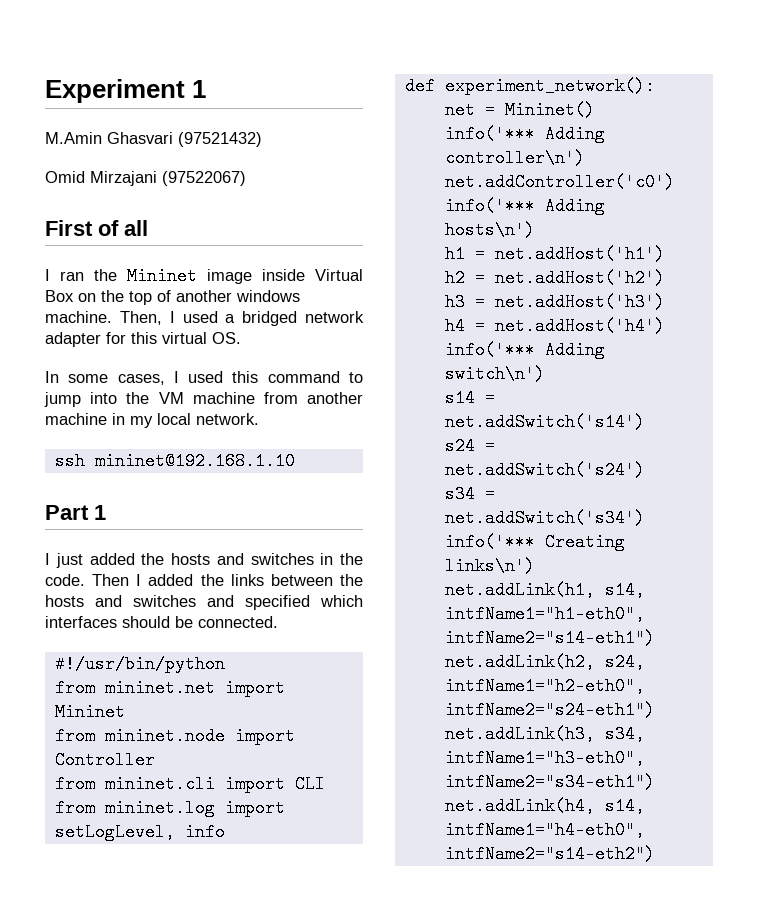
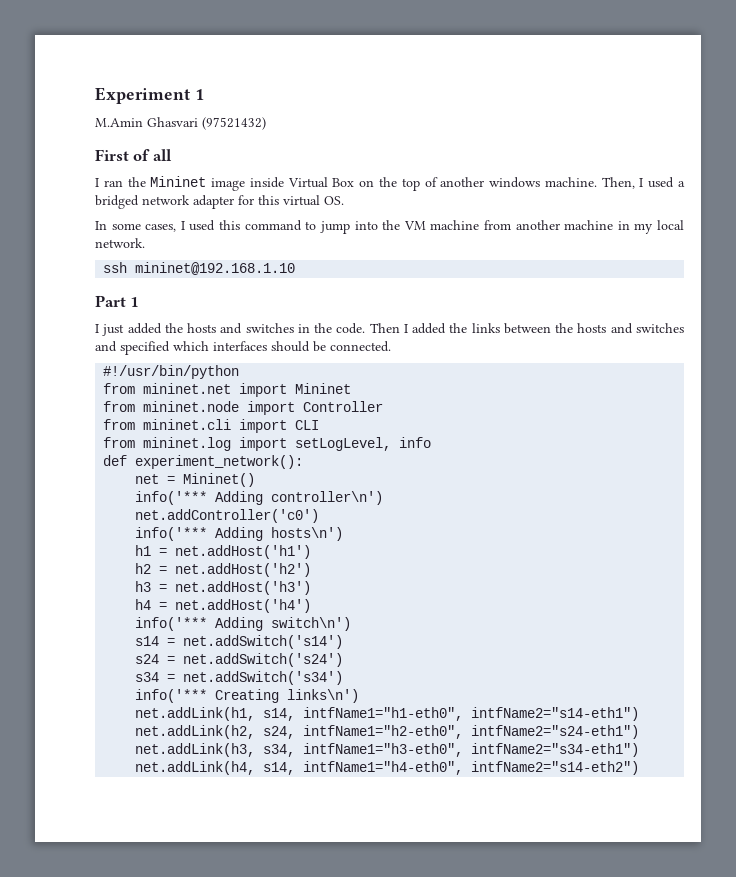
[45,171,246,186] // Omid Mirzajani (97522067) -> (266, 123) none

